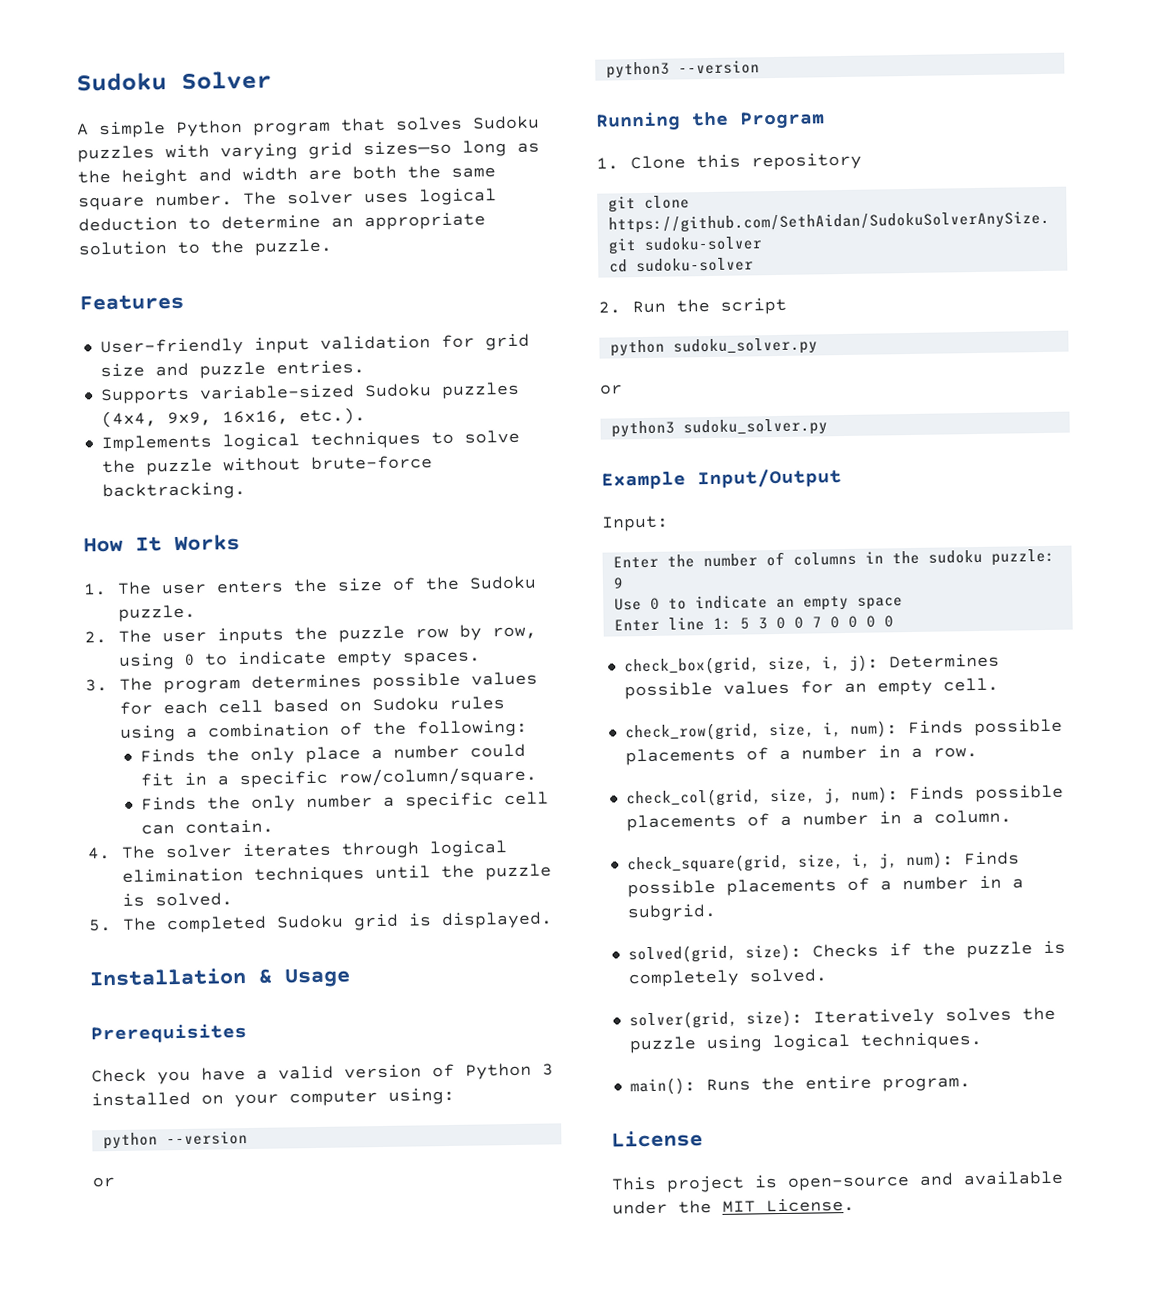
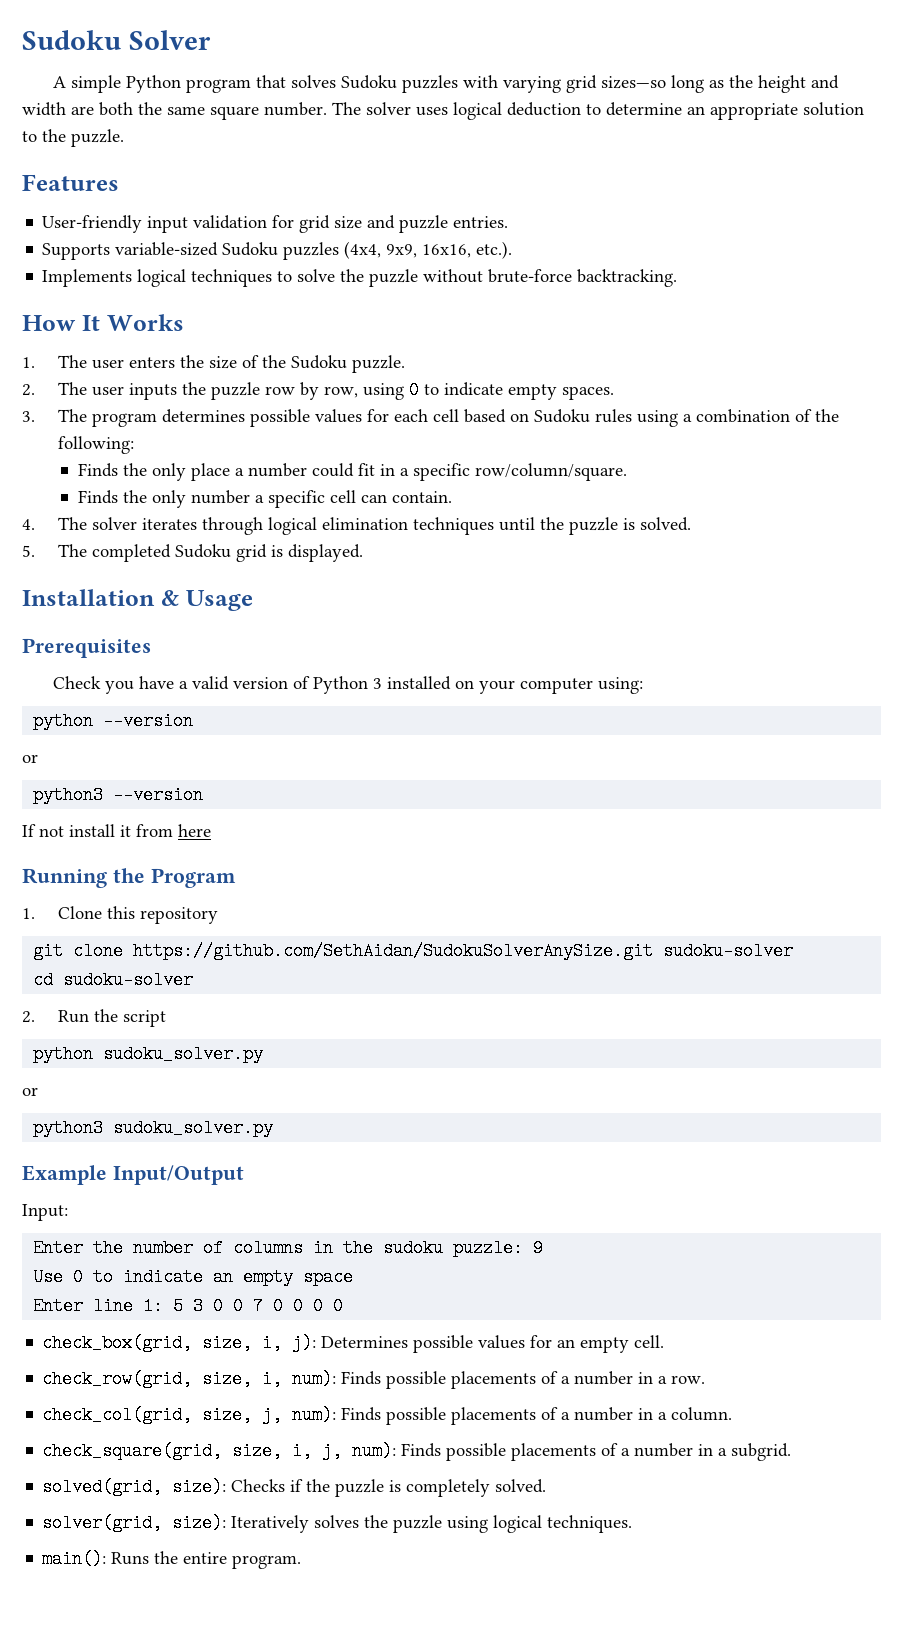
(760, 67) none -> [22,824,211,837] // If not install it from here
[611,1130,703,1148] [611,1170,1064,1193] [612,1197,855,1215] // License // This project is open-source and available under the MIT License. -> (302, 1562) none

